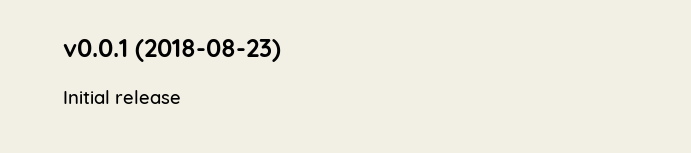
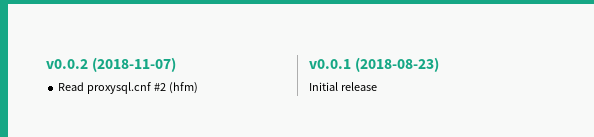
(63, 48) none -> [46,57,177,72] [58,82,199,94] v0.0.2 (2018-11-07) // Read proxysql.cnf #2 (hfm) //

